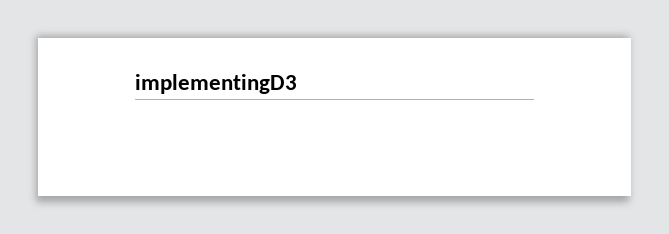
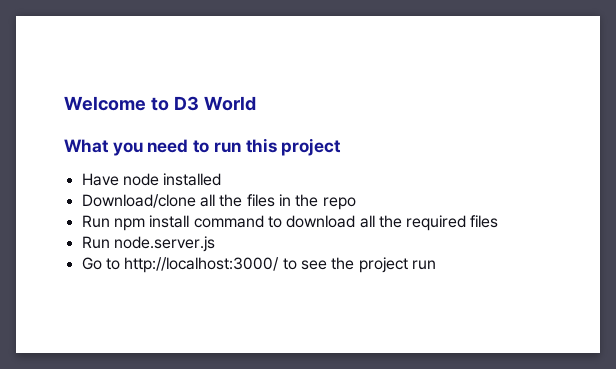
[135,74,297,94] implementingD3 -> [64,96,256,111] [64,138,342,156] [81,173,222,186] [81,194,356,210] [81,215,499,231] [81,236,215,252] [81,257,436,273] Welcome to D3 World // What you need to run this project // Have node installed // Download/clone all the files in the repo // Run npm install command to download all the required files // Run node.server.js // Go to http://localhost:3000/ to see the project run

